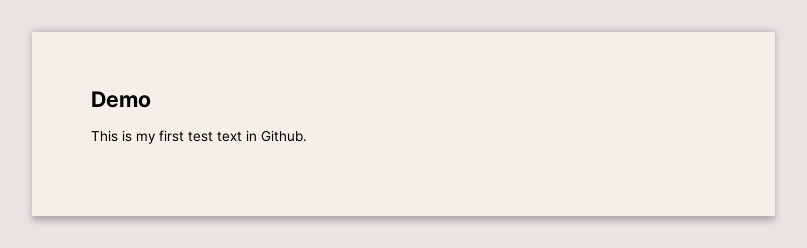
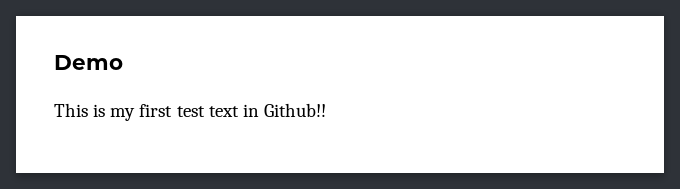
[261,130,307,142] Github. -> [263,103,326,117] Github!!

